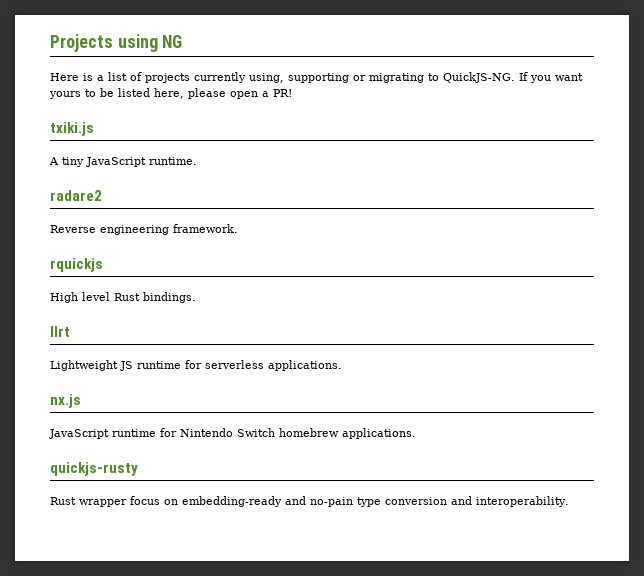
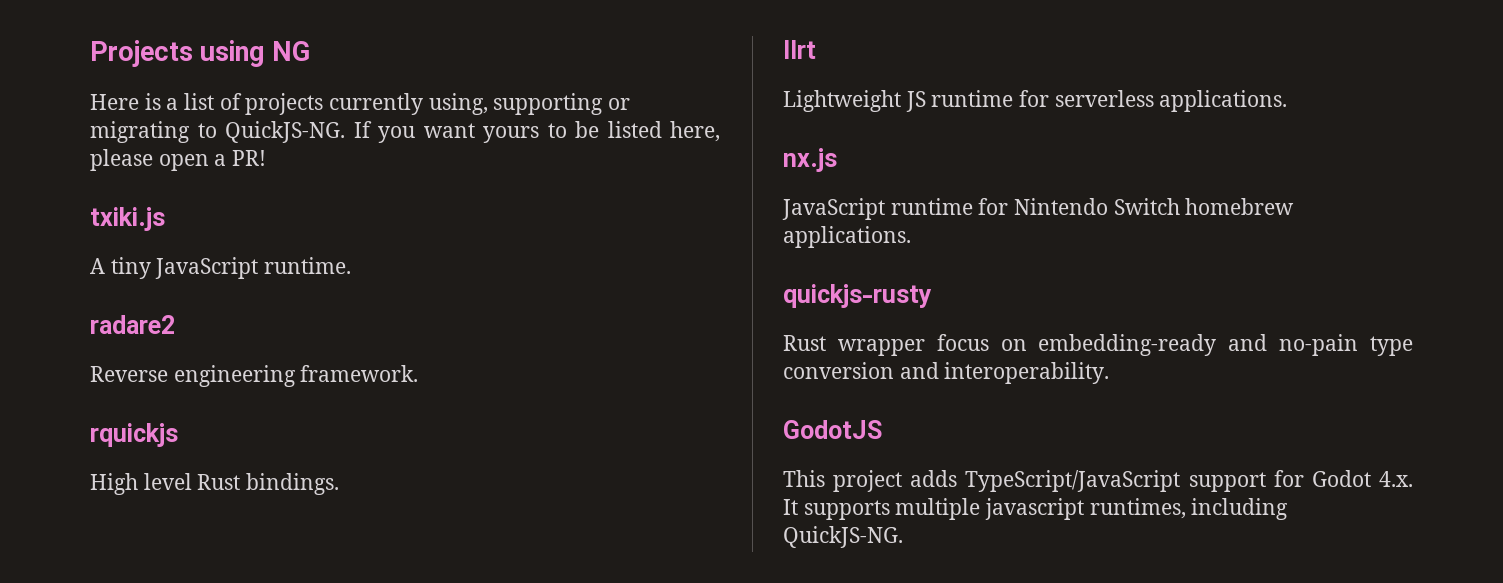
(569, 501) none -> [783,420,882,439] [783,470,1413,492] [783,498,1289,520] [783,526,903,548] // GodotJS // This project adds TypeScript/JavaScript support for Godot 4.x. It supports multiple javascript runtimes, including QuickJS-NG.

